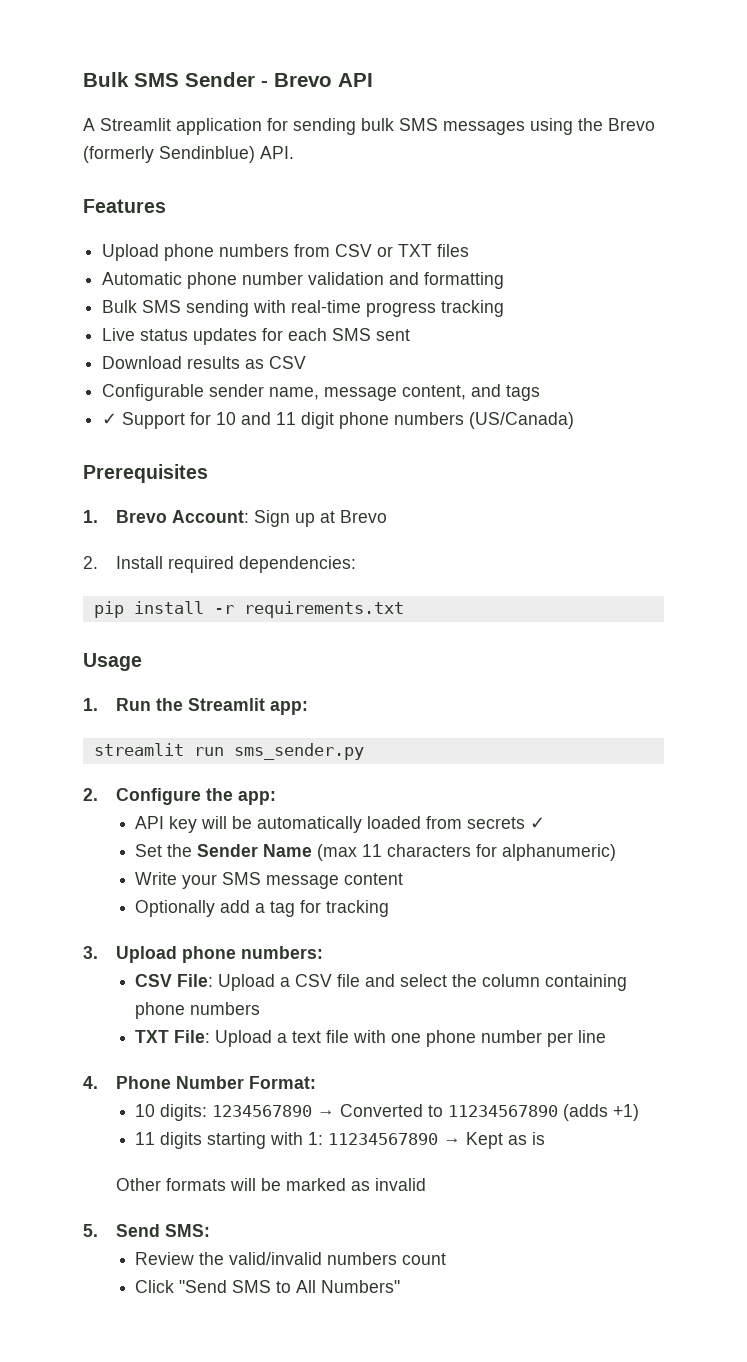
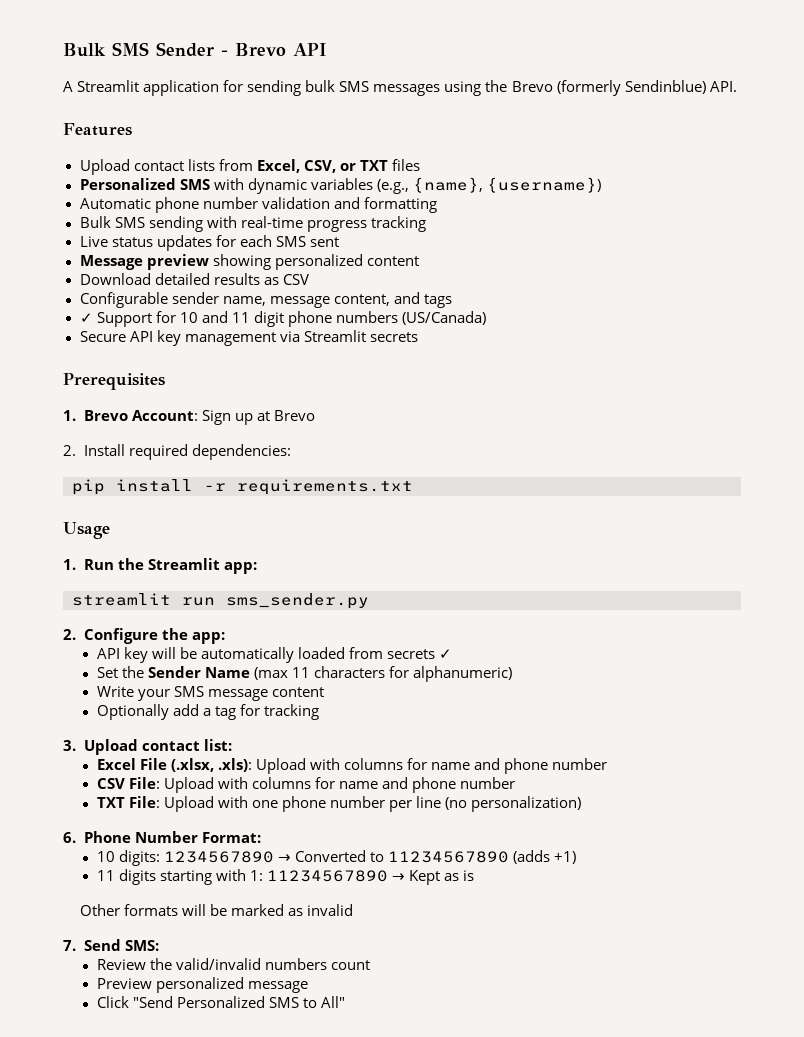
[164,244,470,261] phone numbers from CSV or TXT files -> [133,159,420,173] [79,177,601,194] contact lists from Excel, CSV, or TXT files // Personalized SMS with dynamic variables (e.g., {name}, {username})
(411, 335) none -> [79,254,419,270] // Message preview showing personalized content
(183, 362) none -> [154,273,210,285] detailed
(575, 420) none -> [79,330,418,346] // Secure API key management via Streamlit secrets
[182,946,324,963] [135,974,628,991] [135,1002,261,1019] phone numbers: // CSV File: Upload a CSV file and select the column containing phone numbers -> [141,739,232,751] [96,758,608,774] [96,777,516,793] contact list: // Excel File (.xlsx, .xls): Upload with columns for name and phone number // CSV File: Upload with columns for name and phone number
[277,1030,350,1043] a text file -> (214, 804) none
[83,1076,98,1089] // 4. -> [445,796,582,812] [63,832,76,843] (no personalization) // 6.
[83,1224,98,1237] 5. -> [63,940,76,951] 7.
(447, 1259) none -> [96,977,308,993] // Preview personalized message
(228, 1286) none -> [176,996,265,1008] Personalized
[296,1280,401,1293] All Numbers" -> [320,996,345,1008] All"

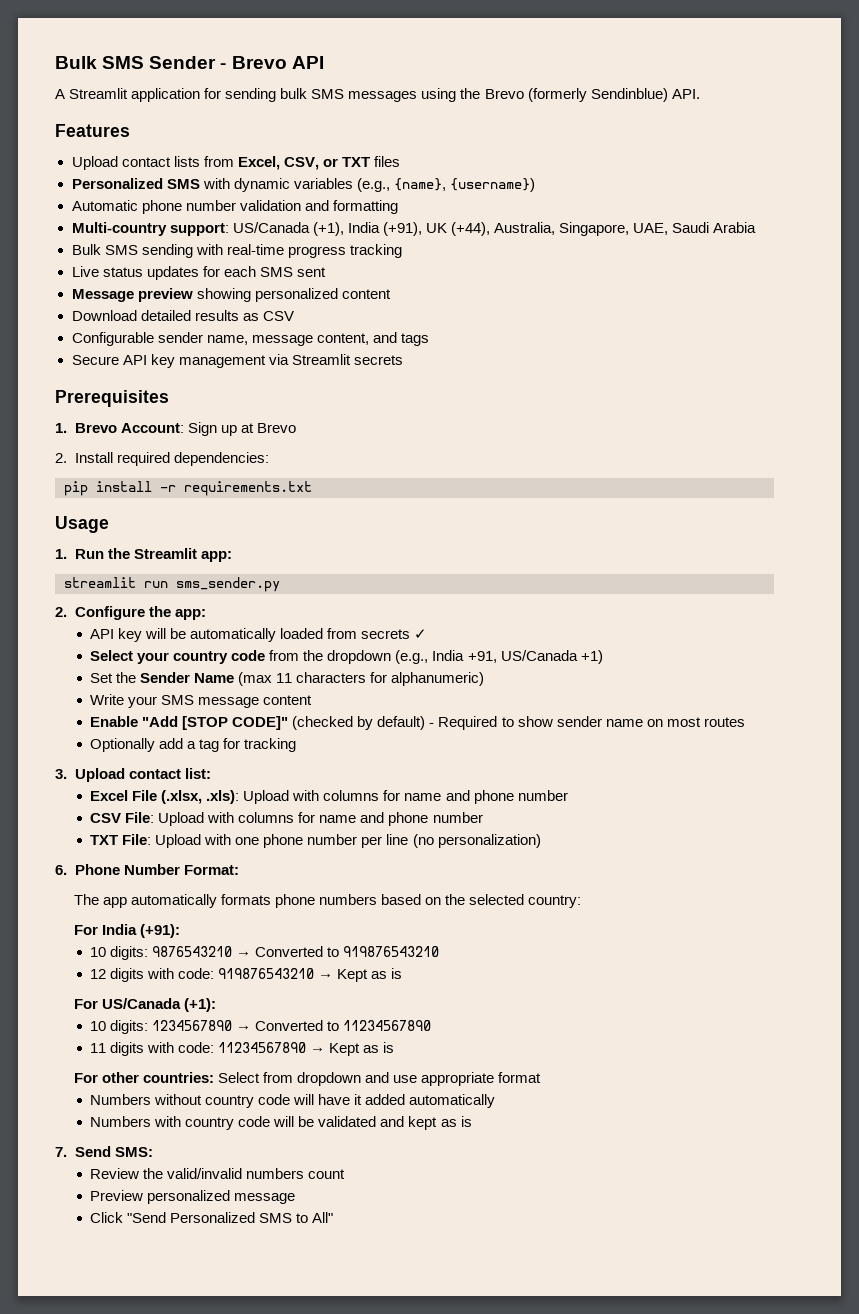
(437, 205) none -> [71,222,757,236] // Multi-country support: US/Canada (+1), India (+91), UK (+44), Australia, Singapore, UAE, Saudi Arabia
[79,311,486,327] // ✓ Support for 10 and 11 digit phone numbers (US/Canada) -> (429, 339) none
(453, 654) none -> [90,650,603,664] // Select your country code from the dropdown (e.g., India +91, US/Canada +1)
(324, 692) none -> [90,716,745,730] // Enable "Add [STOP CODE]" (checked by default) - Required to show sender name on most routes
(261, 837) none -> [73,894,582,908] [73,924,180,938] [90,946,440,960] [90,968,403,982] [73,998,216,1012] // The app automatically formats phone numbers based on the selected country: // For India (+91): // 10 digits: 9876543210 → Converted to 919876543210 // 12 digits with code: 919876543210 → Kept as is // For US/Canada (+1):
[512,850,577,864] (adds +1) -> (432, 1025) none
[159,869,263,885] starting with 1: -> [147,1042,215,1053] with code:
[80,904,354,916] Other formats will be marked as invalid -> [73,1072,542,1086] [90,1094,496,1108] [90,1116,472,1130] For other countries: Select from dropdown and use appropriate format // Numbers without country code will have it added automatically // Numbers with country code will be validated and kept as is

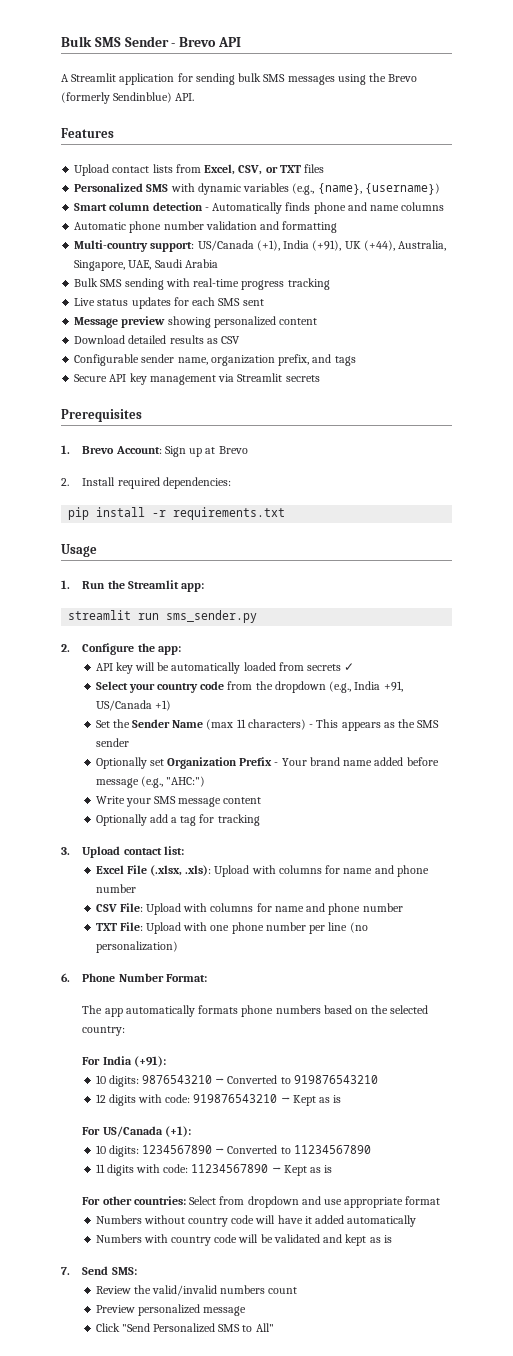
(535, 185) none -> [74,202,445,214] // Smart column detection - Automatically finds phone and name columns
[251,333,369,346] message content, -> [210,354,310,366] organization prefix,
[296,672,485,686] characters for alphanumeric) -> [247,719,440,731] [95,738,129,747] [95,757,439,769] [95,776,205,788] characters) - This appears as the SMS sender // Optionally set Organization Prefix - Your brand name added before message (e.g., "AHC:")
[90,716,745,730] // Enable "Add [STOP CODE]" (checked by default) - Required to show sender name on most routes -> (262, 800) none

